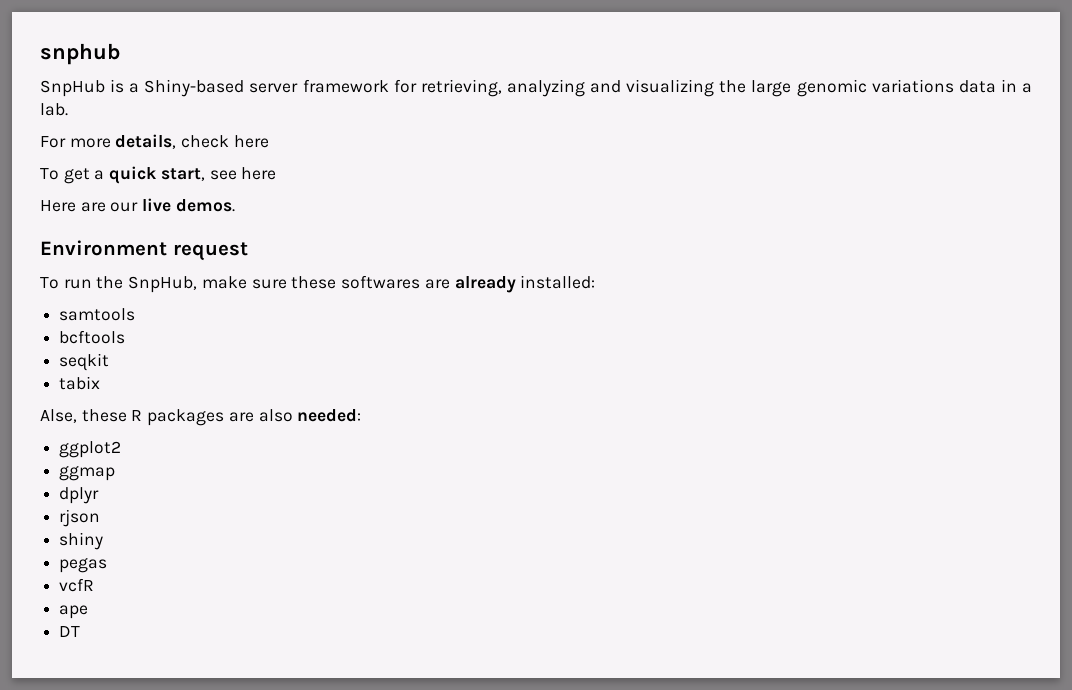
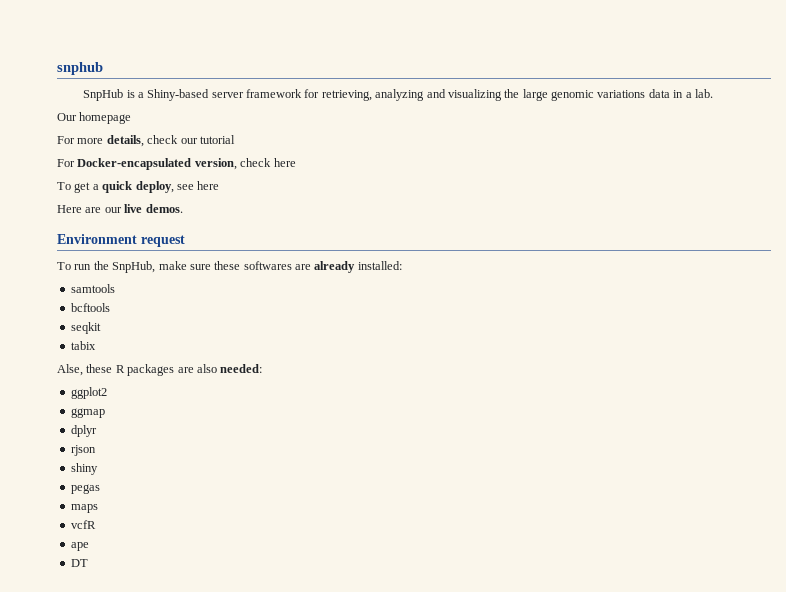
(68, 109) none -> [57,112,132,124] // Our homepage
(230, 141) none -> [180,135,235,144] [57,158,272,170] our tutorial // For Docker-encapsulated version, check
[160,168,205,181] start, -> [135,181,174,193] deploy,
(108, 565) none -> [70,504,98,513] // maps

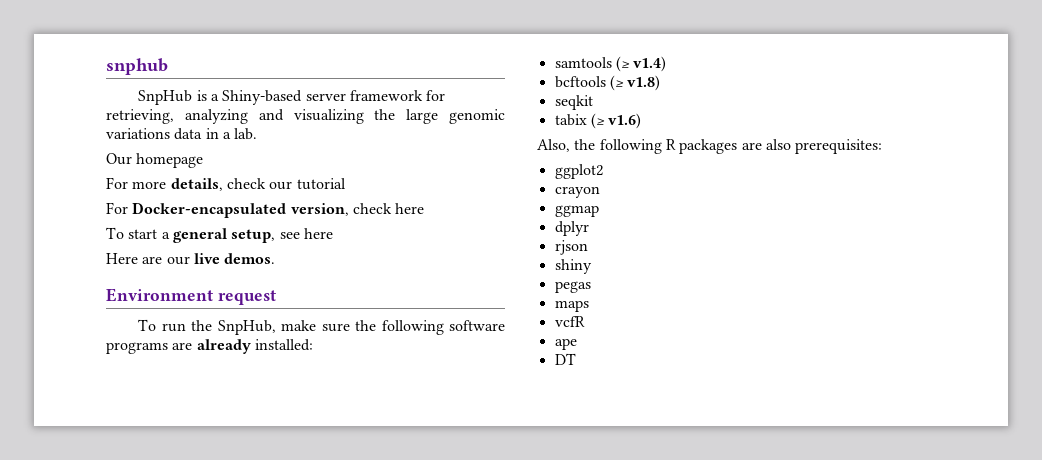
[74,181,174,193] get a quick deploy, -> [128,228,276,243] start a general setup,
[214,261,292,270] these softwares -> [355,320,506,335] [106,342,168,354] the following software programs
(115, 288) none -> [615,56,667,72] (≥ v1.4)
(110, 307) none -> [609,75,661,91] (≥ v1.8)
[57,364,113,376] // Alse, these -> [590,113,642,129] [537,139,662,154] (≥ v1.6) // Also, the following
[220,364,263,373] needed: -> [795,139,883,154] prerequisites:
(107, 393) none -> [554,186,600,198] // crayon

